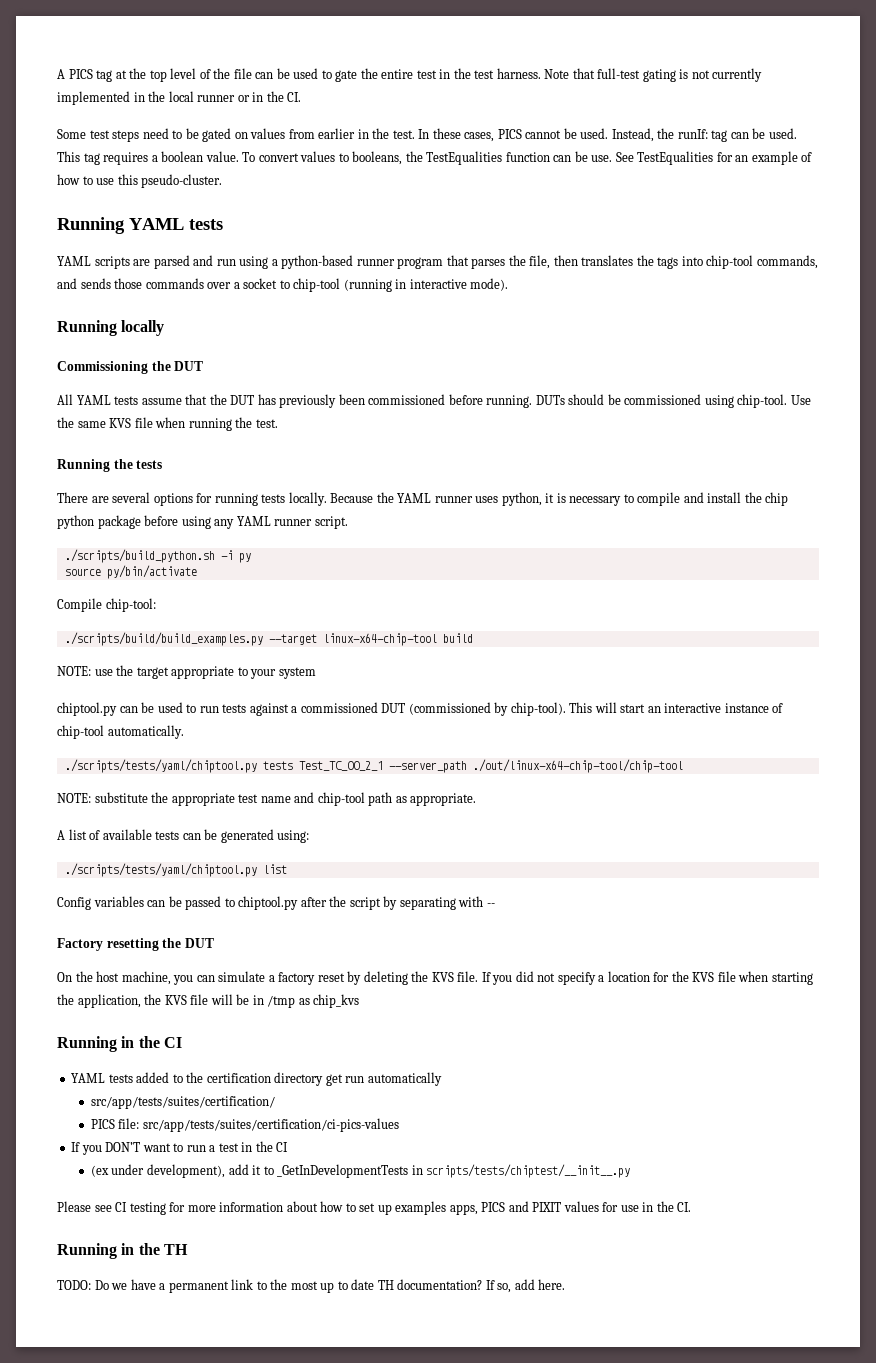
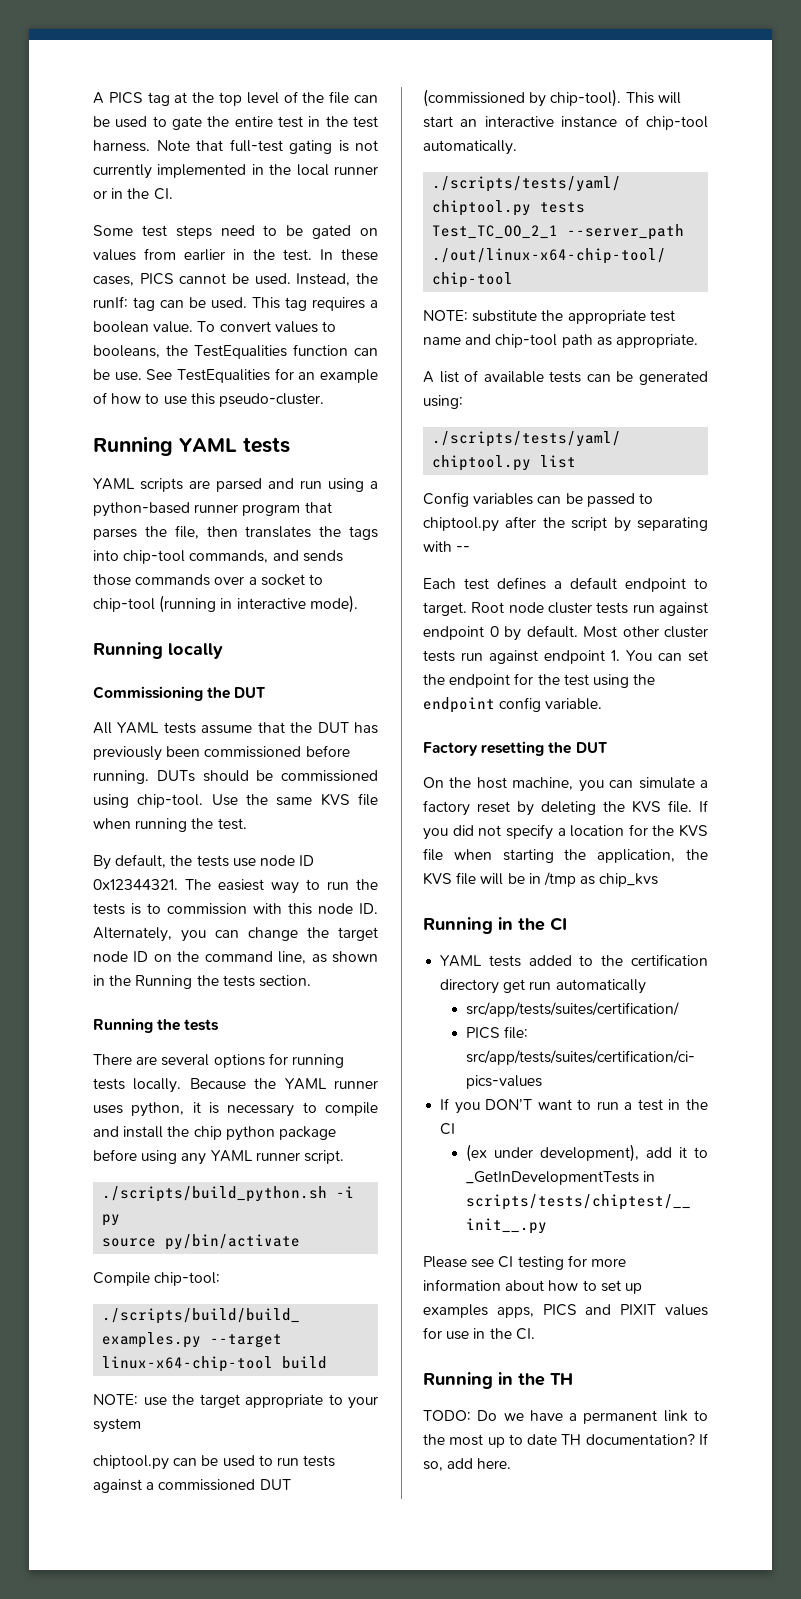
(278, 423) none -> [93,854,315,870] [93,879,378,894] [93,903,378,915] [93,927,378,942] [93,951,378,964] [93,975,311,989] // By default, the tests use node ID 0x12344321. The easiest way to run the tests is to commission with this node ID. Alternately, you can change the target node ID on the command line, as shown in the Running the tests section.
(495, 905) none -> [423,577,708,592] [423,602,708,616] [423,625,708,641] [423,650,708,664] [423,673,656,688] [423,697,603,713] // Each test defines a default endpoint to target. Root node cluster tests run against endpoint 0 by default. Most other cluster tests run against endpoint 1. You can set the endpoint for the test using the endpoint config variable.

